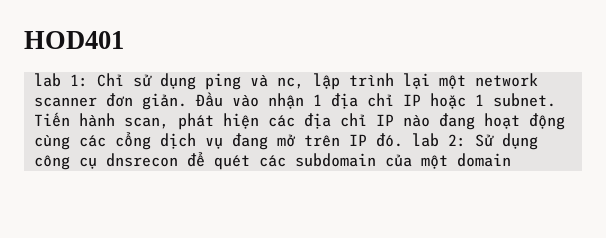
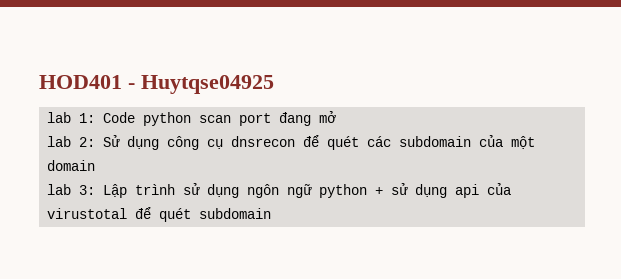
(124, 40) none -> [128,75,274,94] - Huytqse04925
[97,73,539,90] [34,92,557,110] [34,112,566,130] [34,132,224,150] Chỉ sử dụng ping và nc, lập trình lại một network scanner đơn giản. Đầu vào nhận 1 địa chỉ IP hoặc 1 subnet. Tiến hành scan, phát hiện các địa chỉ IP nào đang hoạt động cùng các cổng dịch vụ -> [103,112,272,126] Code python scan port
[304,133,404,147] trên IP đó. -> (337, 117) //
(512, 160) none -> [47,183,512,198] [47,207,272,222] // lab 3: Lập trình sử dụng ngôn ngữ python + sử dụng api của virustotal để quét subdomain

